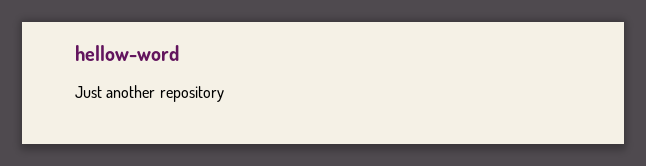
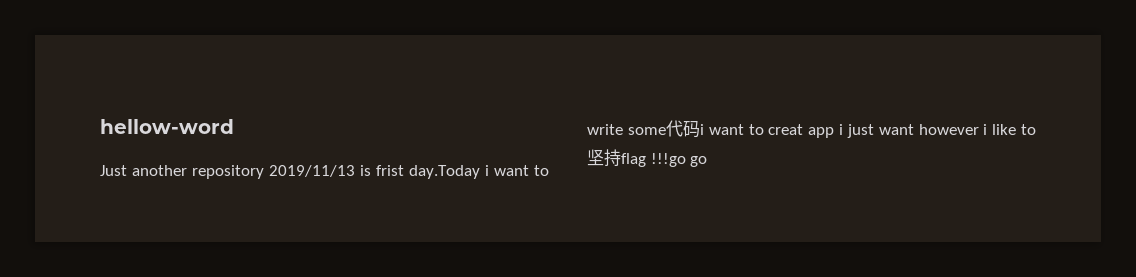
(224, 94) none -> [269,165,549,179] [587,120,1036,138] [587,149,708,167] 2019/11/13 is frist day.Today i want to write some代码i want to creat app i just want however i like to坚持flag !!!go go

